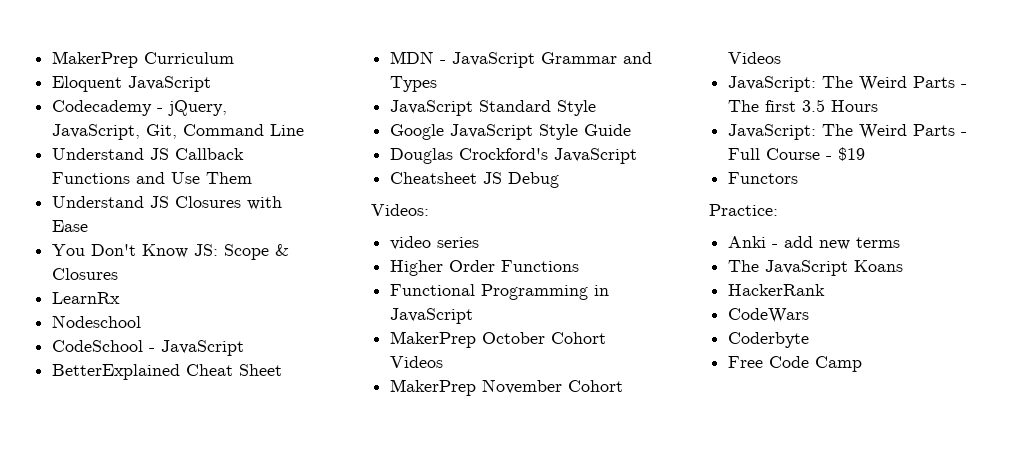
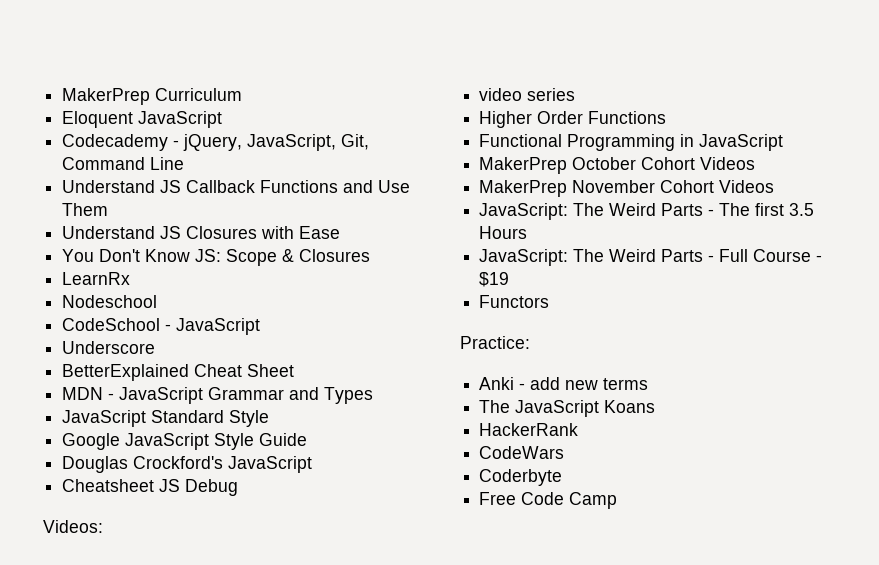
(245, 348) none -> [62,341,156,354] // Underscore

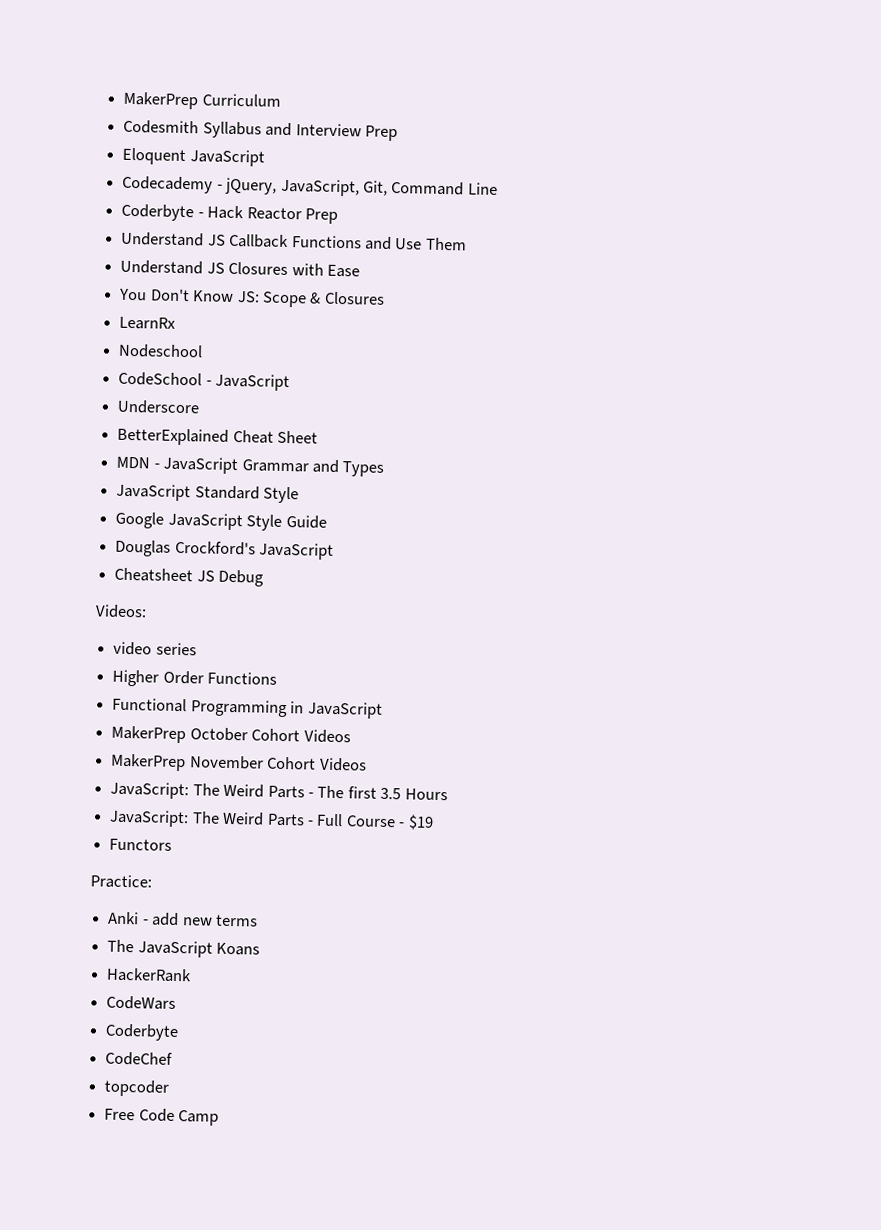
(243, 94) none -> [123,119,398,142] // Codesmith Syllabus and Interview Prep
(185, 163) none -> [121,203,338,224] // Coderbyte - Hack Reactor Prep
(563, 477) none -> [105,1051,174,1066] [104,1079,171,1097] // CodeChef // topcoder

